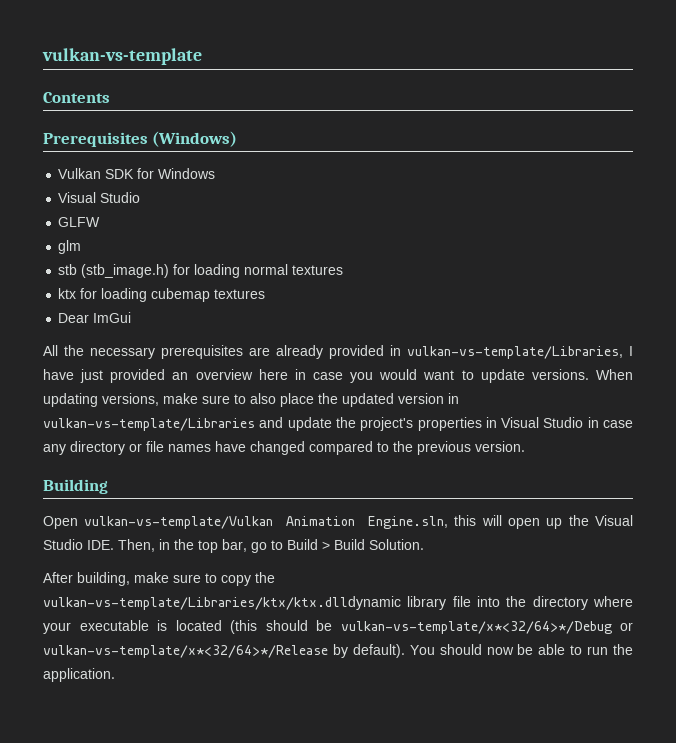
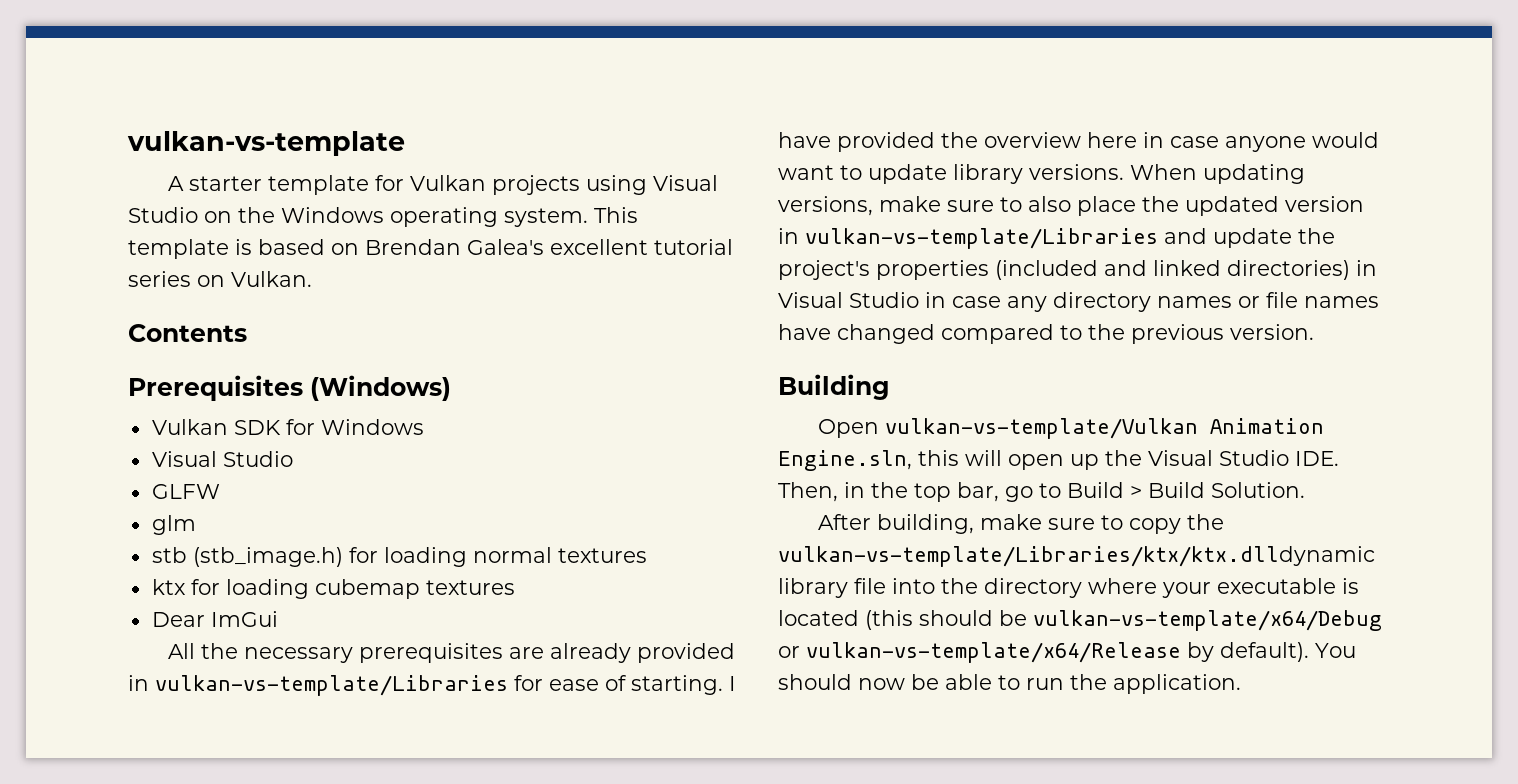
(202, 56) none -> [167,175,718,195] [128,207,638,227] [128,239,733,259] [128,271,312,287] // A starter template for Vulkan projects using Visual Studio on the Windows operating system. This template is based on Brendan Galea's excellent tutorial series on Vulkan.
[407,346,633,359] [43,369,189,383] vulkan-vs-template/Libraries, I have just provided an -> [155,675,736,696] [778,132,978,152] vulkan-vs-template/Libraries for ease of starting. I have provided the
[350,372,374,383] you -> [1225,136,1306,152] anyone
(525, 376) none -> [953,164,1023,184] library
(482, 424) none -> [995,260,1350,280] (included and linked directories)
(125, 448) none -> [1157,296,1232,308] names
[340,621,633,634] [43,645,328,658] vulkan-vs-template/x*<32/64>*/Debug or vulkan-vs-template/x*<32/64>*/Release -> [1033,610,1382,631] [778,642,1181,663] vulkan-vs-template/x64/Debug or vulkan-vs-template/x64/Release

